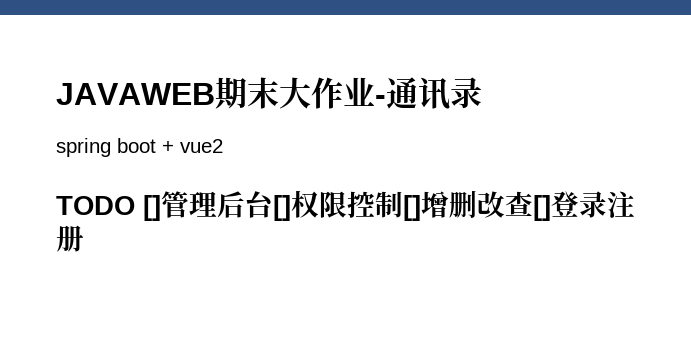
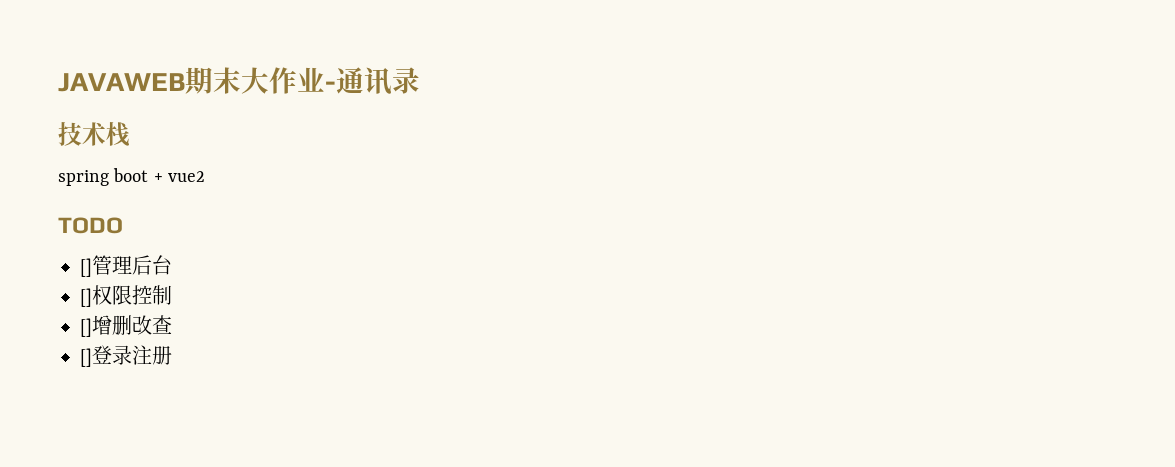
(482, 93) none -> [58,122,130,147] // 技术栈
(135, 205) none -> (123, 225) //
(274, 204) none -> (172, 265) //
(403, 204) none -> (172, 295) //
(533, 203) none -> (172, 324) //

